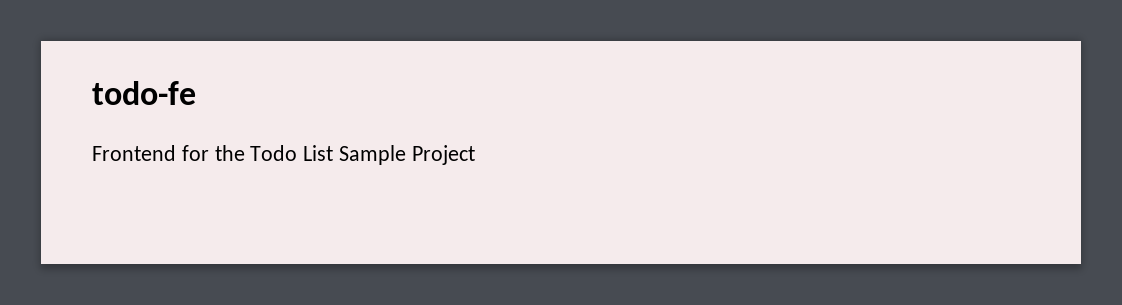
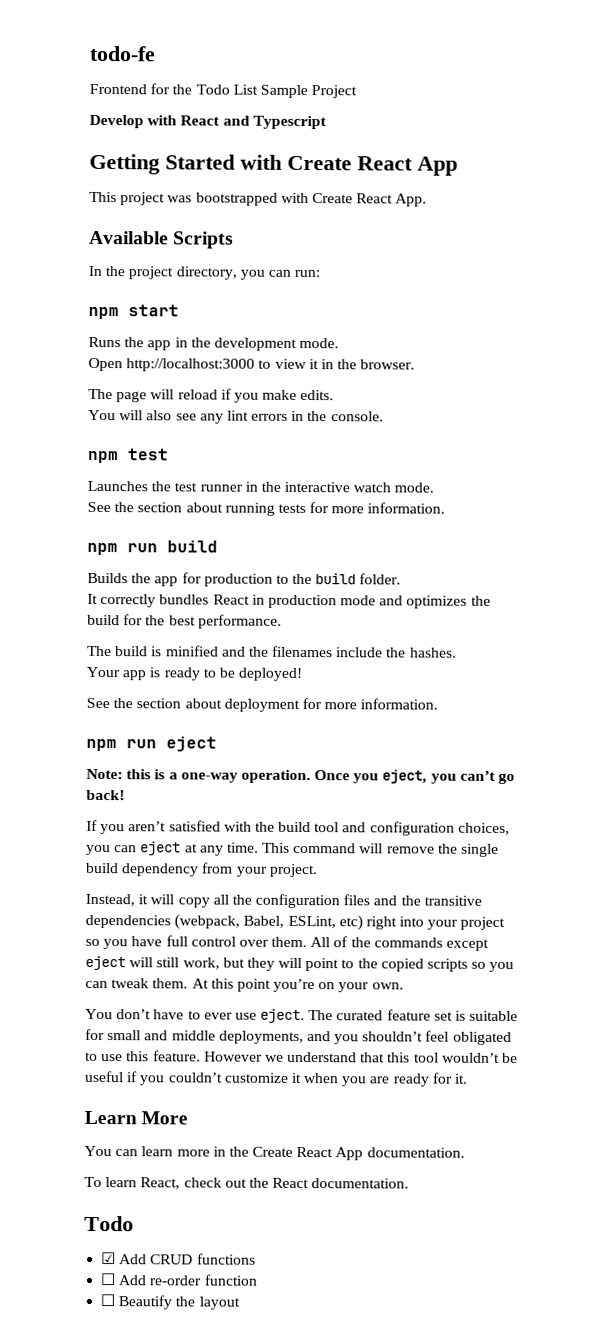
(475, 155) none -> [89,114,327,130] [89,153,458,176] [89,191,428,207] [89,230,235,249] [88,265,321,280] [88,304,179,320] [88,336,340,351] [88,357,416,372] [88,388,335,403] [88,409,384,424] [87,448,169,464] [87,480,435,493] [87,501,446,516] [87,540,218,556] [87,572,402,587] [87,593,491,609] [87,614,282,629] [87,645,457,658] [86,666,303,681] [86,697,439,712] [86,736,217,752] [86,768,516,785] [86,789,125,801] [86,819,510,836] [86,841,500,857] [85,862,318,878] [85,893,482,909] [85,914,506,931] [85,935,490,951] [85,955,515,973] [85,978,404,993] [85,1008,519,1024] [85,1028,512,1046] [85,1050,519,1064] [84,1070,469,1087] [84,1110,189,1125] [84,1145,465,1161] [84,1176,410,1190] [84,1215,134,1232] [101,1252,256,1265] [100,1273,258,1286] [100,1294,240,1310] // Develop with React and Typescript // Getting Started with Create React App // This project was bootstrapped with Create React App. // Available Scripts // In the project directory, you can run: // npm start // Runs the app in the development mode. // Open http://localhost:3000 to view it in the browser. // The page will reload if you make edits. // You will also see any lint errors in the console. // npm test // Launches the test runner in the interactive watch mode. // See the section about running tests for more information. // npm run build // Builds the app for production to the build folder. // It correctly bundles React in production mode and optimizes the build for the best performance. // The build is minified and the filenames include the hashes. // Your app is ready to be deployed! // See the section about deployment for more information. // npm run eject // Note: this is a one-way operation. Once you eject, you can’t go back! // If you aren’t satisfied with the build tool and configuration choices, you can eject at any time. This command will remove the single build dependency from your project. // Instead, it will copy all the configuration files and the transitive dependencies (webpack, Babel, ESLint, etc) right into your project so you have full control over them. All of the commands except eject will still work, but they will point to the copied scripts so you can tweak them. At this point you’re on your own. // You don’t have to ever use eject. The curated feature set is suitable for small and middle deployments, and you shouldn’t feel obligated to use this feature. However we understand that this tool wouldn’t be useful if you couldn’t customize it when you are ready for it. // Learn More // You can learn more in the Create React App documentation. // To learn React, check out the React documentation. // Todo // ☑ Add CRUD functions // ☐ Add re-order function // ☐ Beautify the layout

